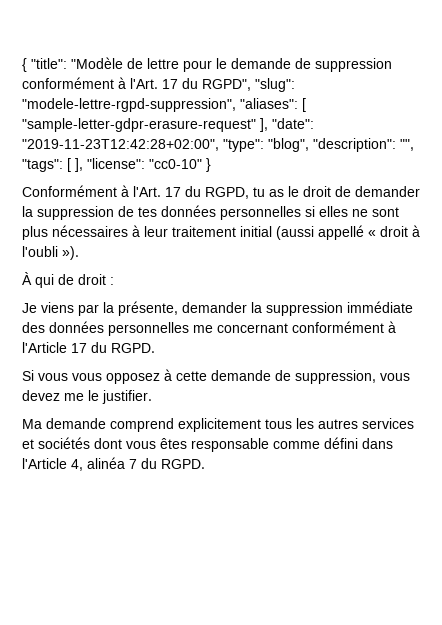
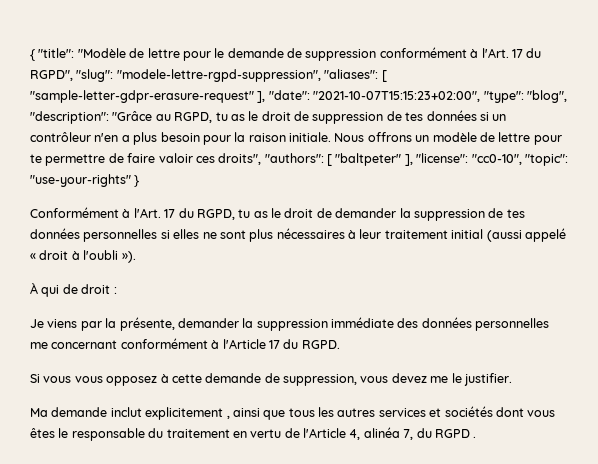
[22,139,219,151] "2019-11-23T12:42:28+02:00", -> [313,91,481,102] "2021-10-07T15:15:23+02:00",
[400,139,414,151] [22,158,202,172] "", "tags": [ ], "license": "cc0-10" -> [112,110,507,124] [30,132,562,145] [30,153,568,166] [30,174,131,187] "Grâce au RGPD, tu as le droit de suppression de tes données si un contrôleur n'en a plus besoin pour la raison initiale. Nous offrons un modèle de lettre pour te permettre de faire valoir ces droits", "authors": [ "baltpeter" ], "license": "cc0-10", "topic": "use-your-rights"
[318,225,364,240] appellé -> [524,228,566,242] appelé
[110,418,261,432] comprend explicitement -> [110,407,286,420] inclut explicitement , ainsi que
[191,437,393,452] [22,457,205,471] responsable comme défini dans l'Article 4, alinéa 7 du RGPD. -> [58,427,477,441] le responsable du traitement en vertu de l'Article 4, alinéa 7, du RGPD .

